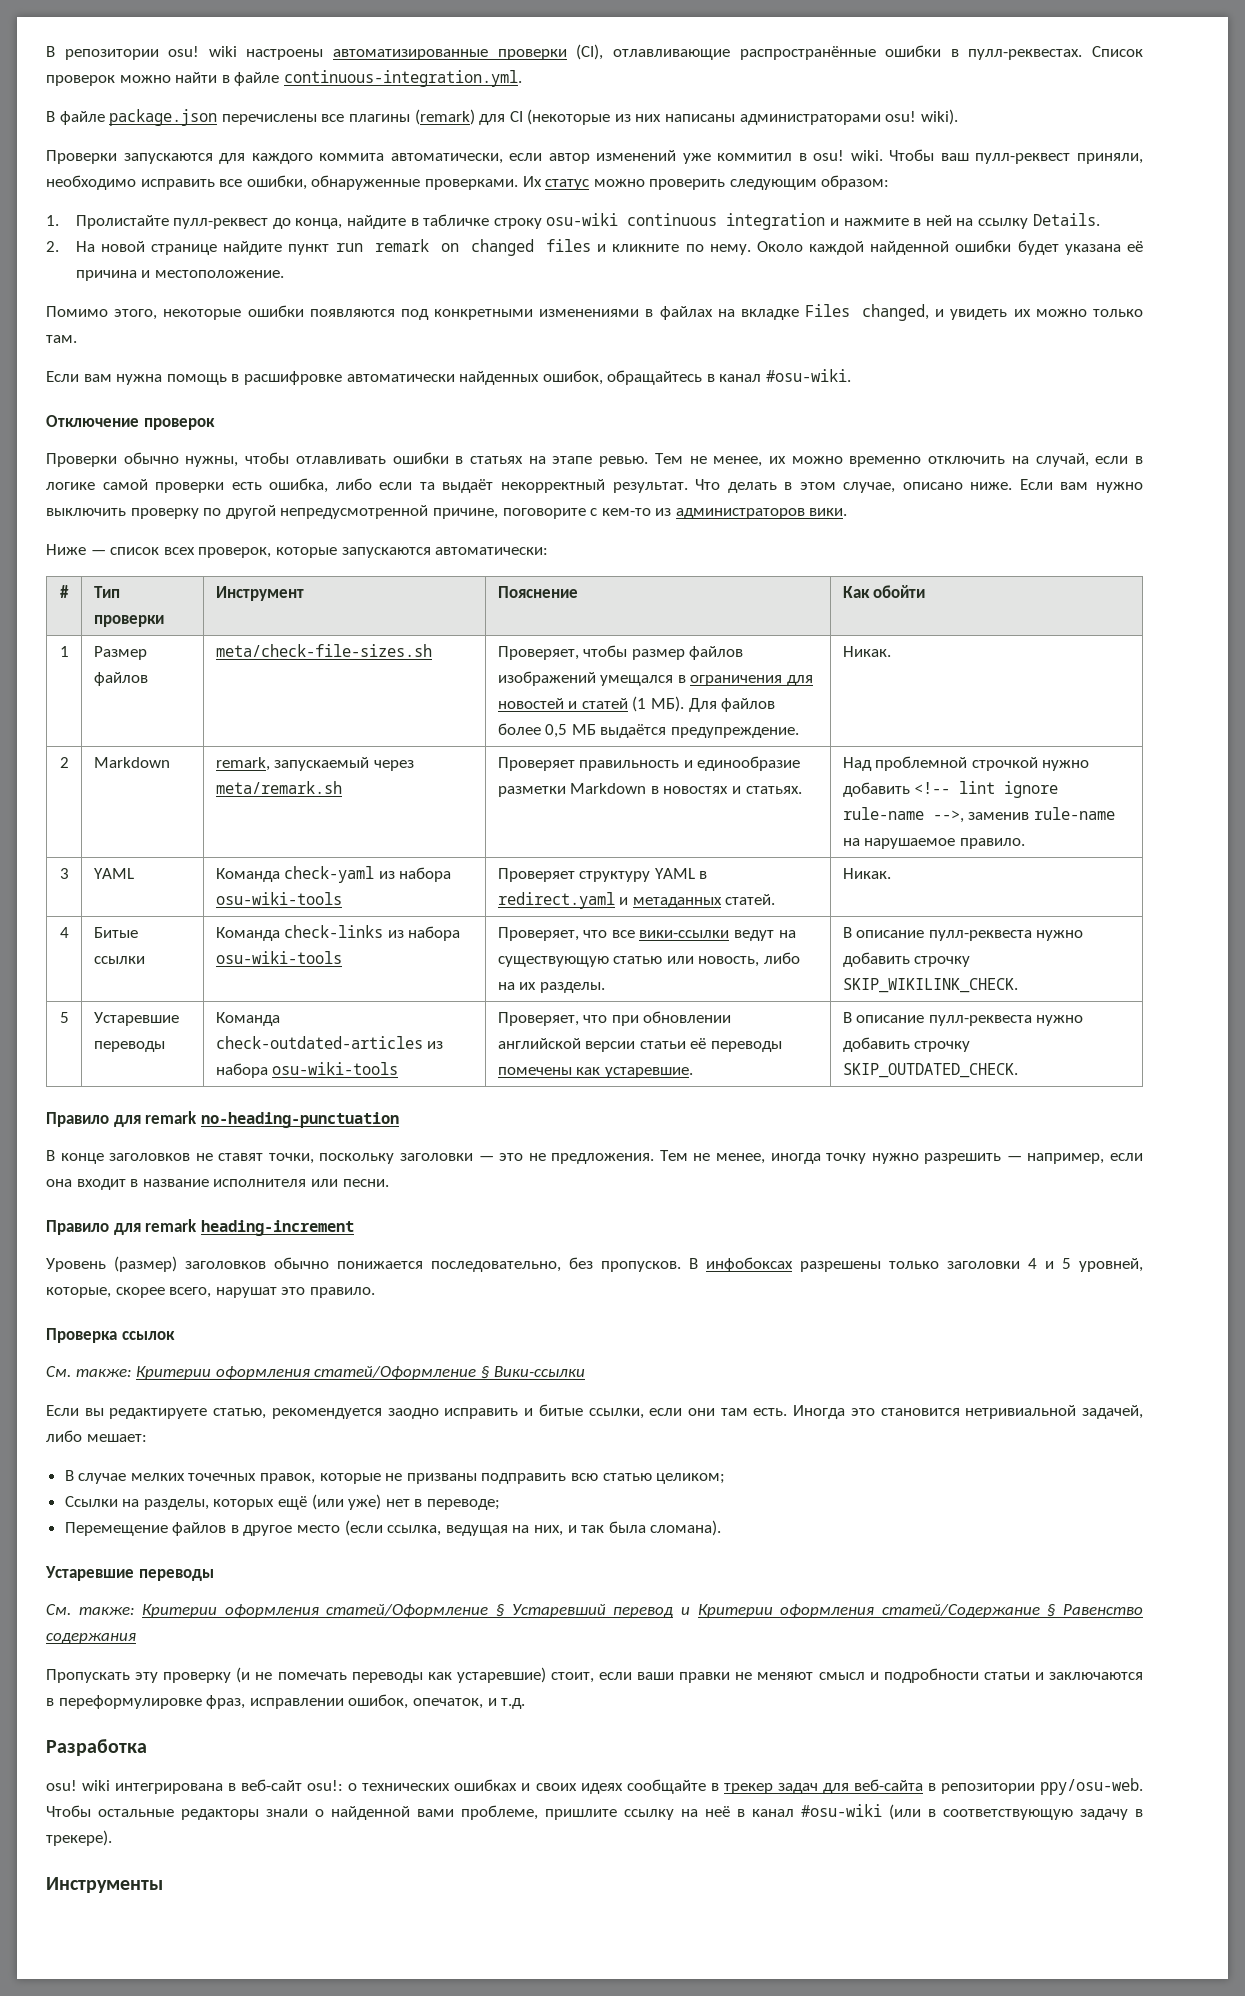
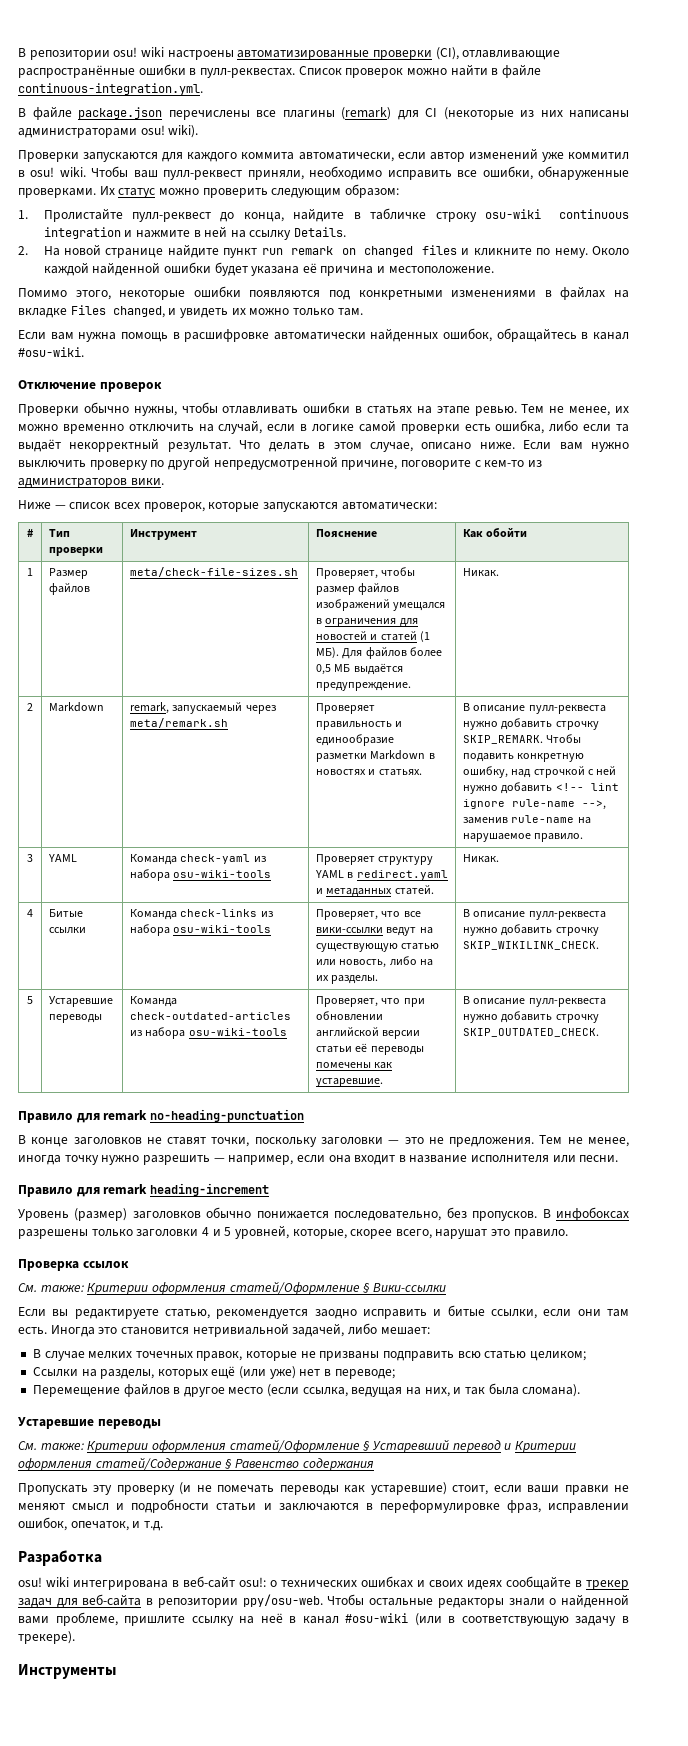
[842,756,1038,771] Над проблемной строчкой -> [463,703,606,714] [463,718,599,730] [463,734,582,744] [463,753,585,762] [463,766,617,778] В описание пулл-реквеста нужно добавить строчку SKIP_REMARK. Чтобы подавить конкретную ошибку, над строчкой с ней

